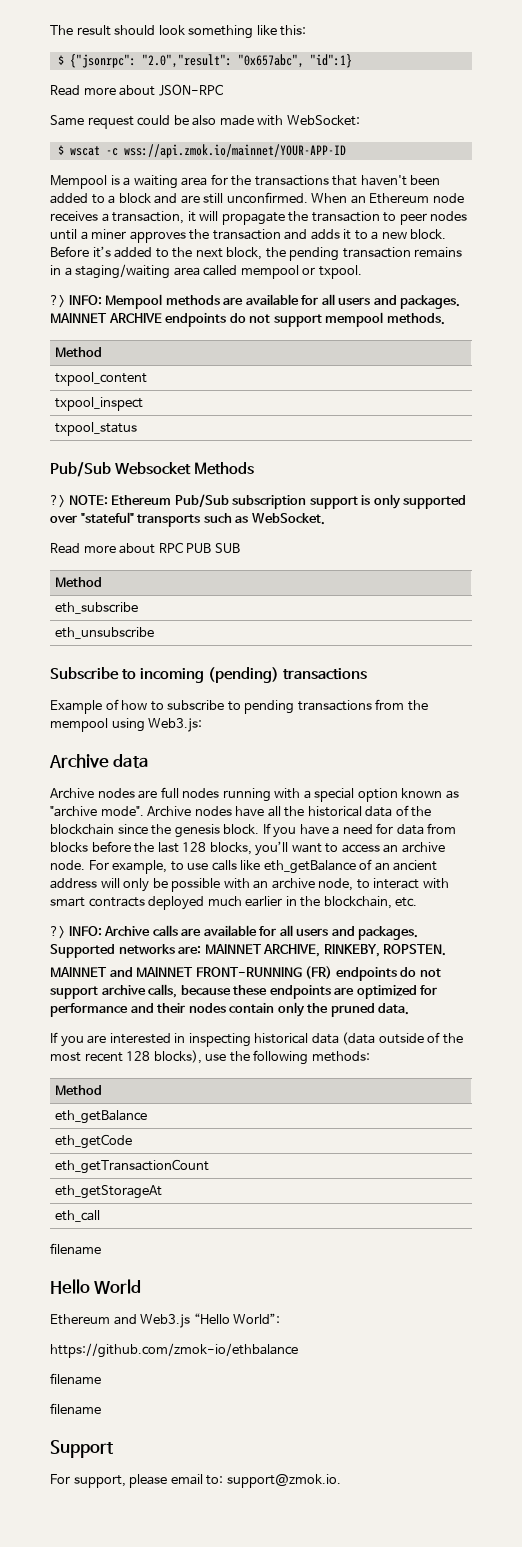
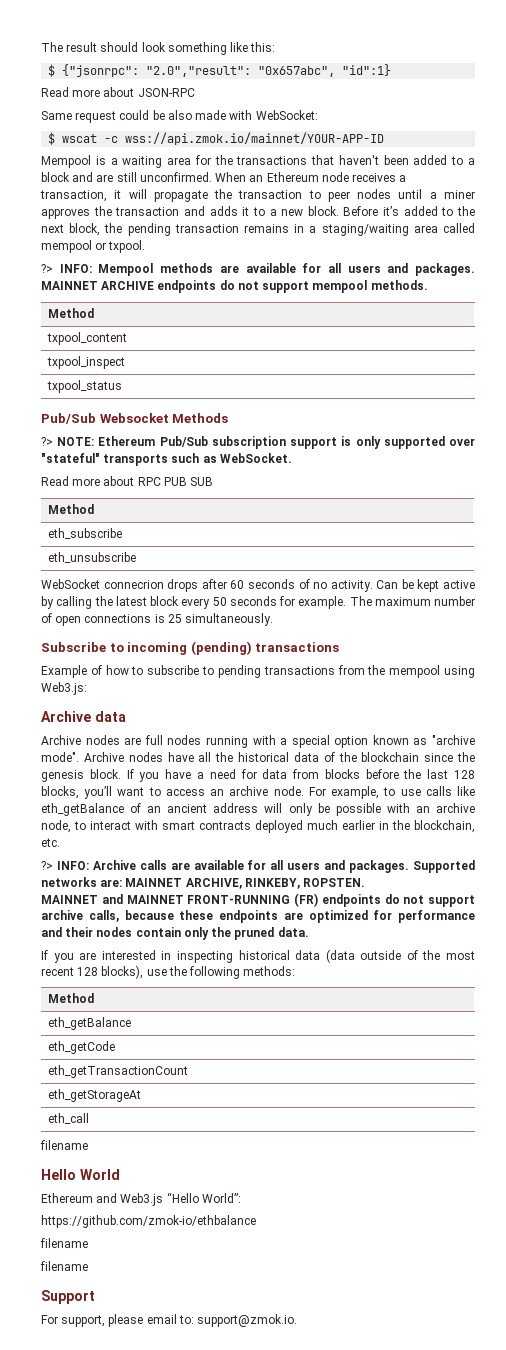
(155, 633) none -> [41,579,475,592] [41,596,475,609] [41,613,274,626] // WebSocket connecrion drops after 60 seconds of no activity. Can be kept active by calling the latest block every 50 seconds for example. The maximum number of open connections is 25 simultaneously.

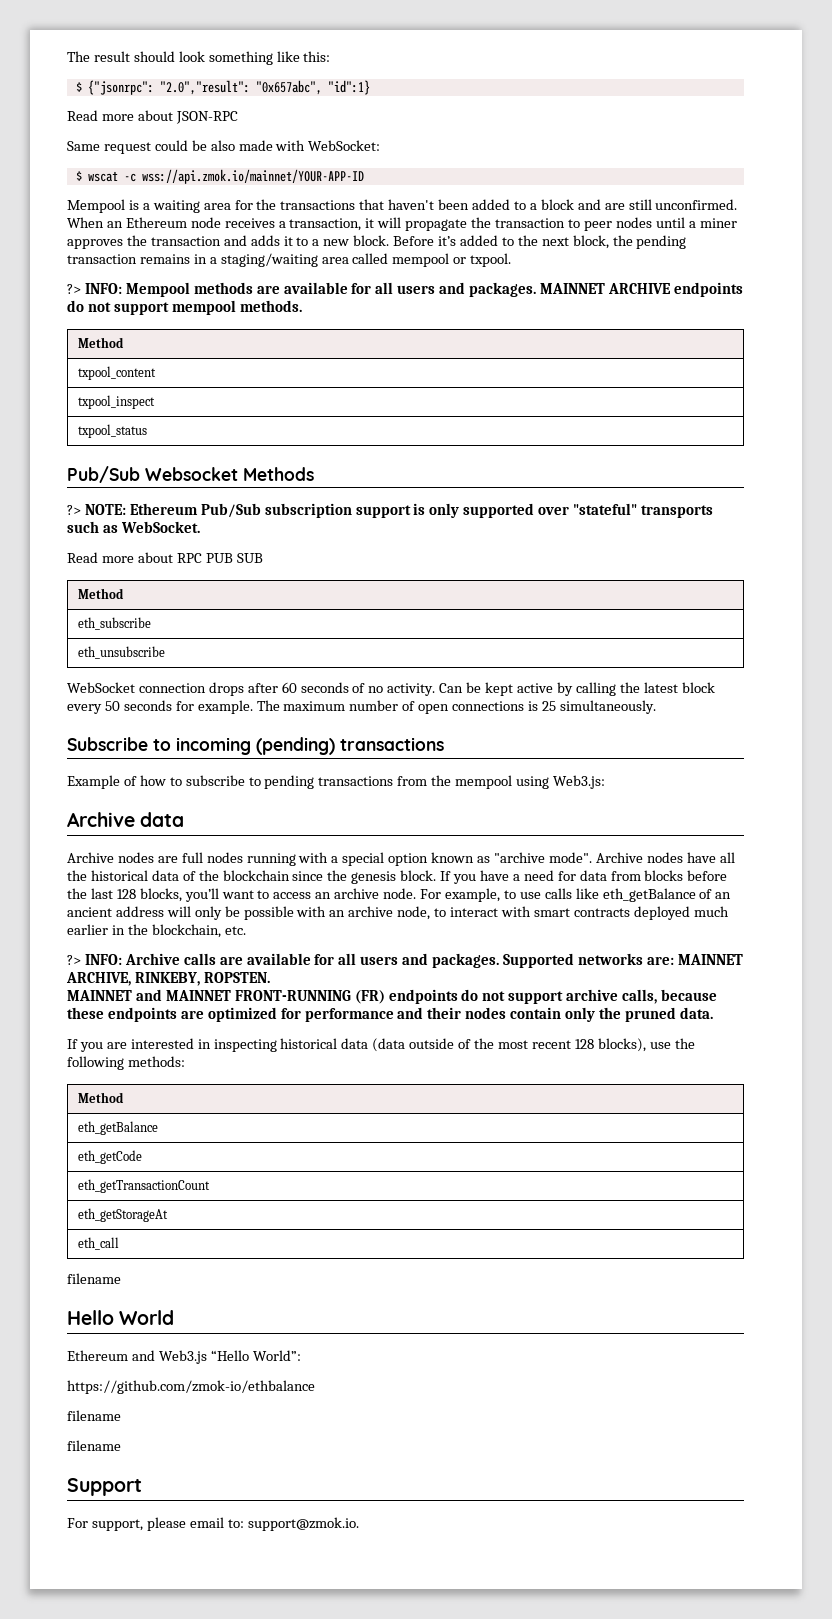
[103,580,164,589] connecrion -> [138,683,206,693] connection

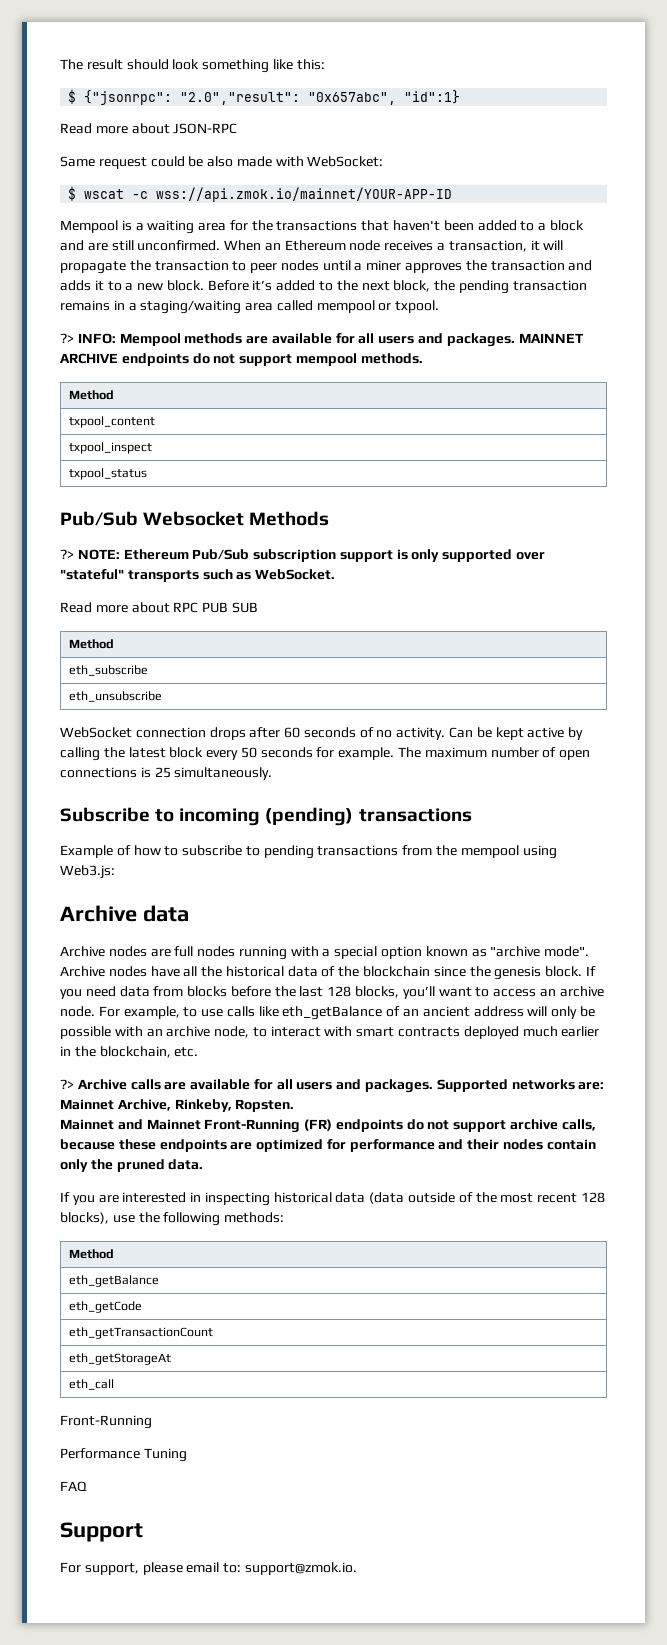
[479,870,576,881] have a need for -> [85,986,116,997] need
[84,954,122,965] INFO: -> (74, 1084) none
[677,954,743,965] [66,972,270,986] [67,989,351,1001] MAINNET ARCHIVE, RINKEBY, ROPSTEN. // MAINNET and MAINNET FRONT-RUNNING -> [60,1099,295,1112] [60,1119,301,1133] Mainnet Archive, Rinkeby, Ropsten. // Mainnet and Mainnet Front-Running
[67,1273,121,1284] [67,1310,175,1325] [67,1350,301,1364] [67,1380,315,1394] [67,1410,121,1421] [67,1440,121,1451] filename // Hello World // Ethereum and Web3.js “Hello World”: // https://github.com/zmok-io/ethbalance // filename // filename -> [60,1415,152,1429] [60,1448,187,1462] [60,1481,87,1491] Front-Running // Performance Tuning // FAQ

